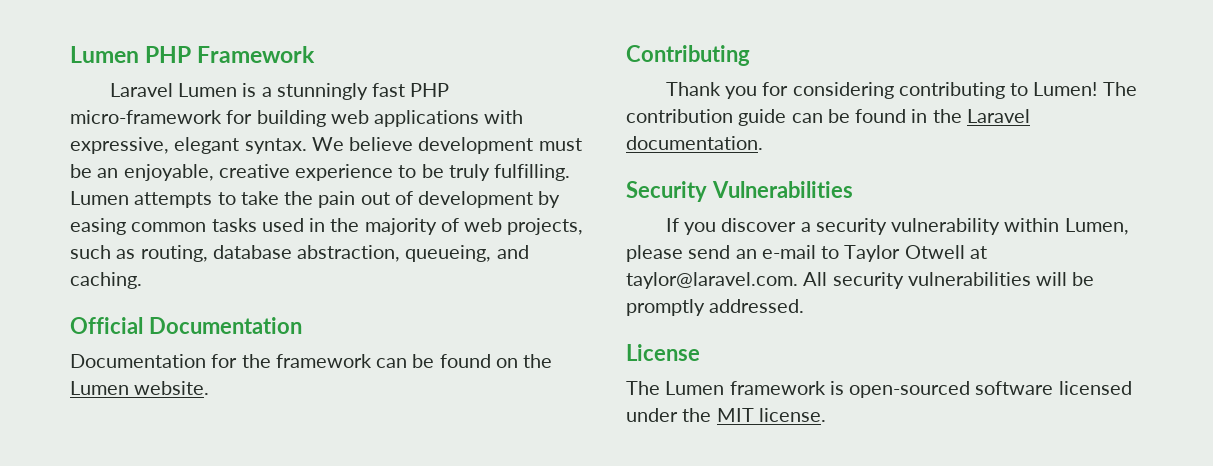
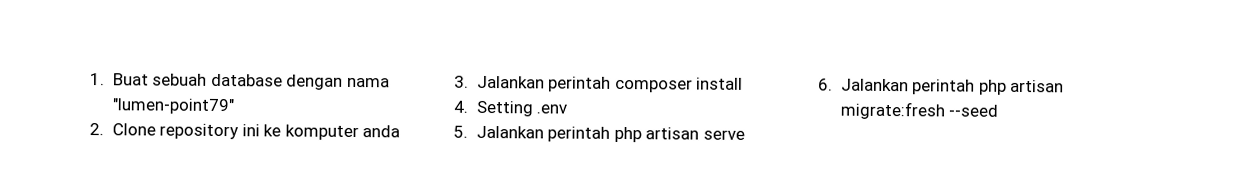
[70,46,316,63] [109,83,450,100] [70,110,524,127] [70,137,582,154] [70,164,571,181] [70,191,561,208] [70,218,584,235] [70,245,529,262] [70,272,142,289] [70,317,302,334] [70,354,553,368] [70,381,210,395] [626,45,750,66] [665,82,1137,99] [626,109,1030,126] [626,136,763,150] [626,181,853,202] [665,218,1129,235] [626,245,987,262] [626,272,1095,289] [626,299,805,316] [626,344,700,361] [626,381,1132,398] [626,408,826,422] Lumen PHP Framework // Laravel Lumen is a stunningly fast PHP micro-framework for building web applications with expressive, elegant syntax. We believe development must be an enjoyable, creative experience to be truly fulfilling. Lumen attempts to take the pain out of development by easing common tasks used in the majority of web projects, such as routing, database abstraction, queueing, and caching. // Official Documentation // Documentation for the framework can be found on the Lumen website. // Contributing // Thank you for considering contributing to Lumen! The contribution guide can be found in the Laravel documentation. // Security Vulnerabilities // If you discover a security vulnerability within Lumen, please send an e-mail to Taylor Otwell at taylor@laravel.com. All security vulnerabilities will be promptly addressed. // License // The Lumen framework is open-sourced software licensed under the MIT license. -> [90,73,390,90] [111,98,234,115] [89,123,401,141] [454,75,744,93] [453,100,568,117] [453,125,745,143] [818,78,1065,95] [839,101,999,120] 1. Buat sebuah database dengan nama "lumen-point79" // 2. Clone repository ini ke komputer anda // 3. Jalankan perintah composer install // 4. Setting .env // 5. Jalankan perintah php artisan serve // 6. Jalankan perintah php artisan migrate:fresh --seed

